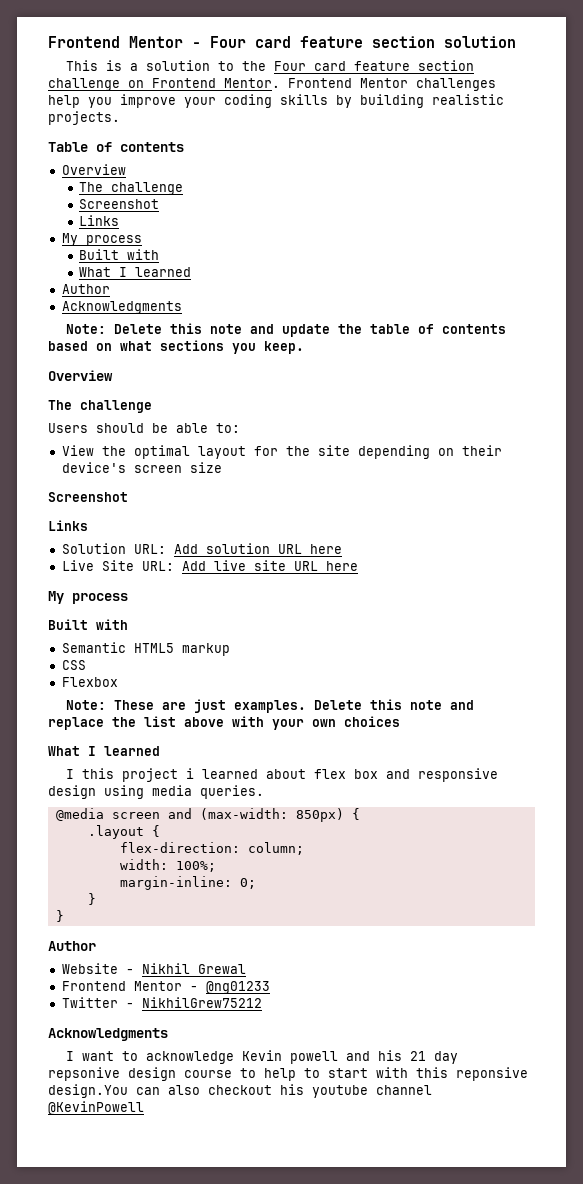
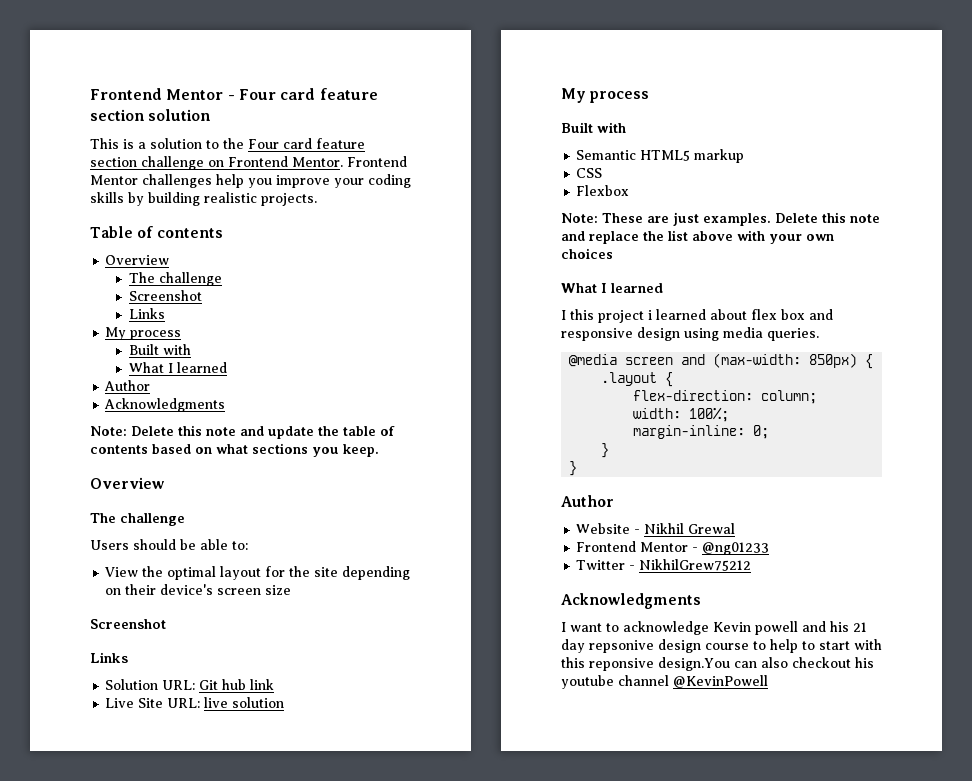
[173,543,342,554] Add solution URL here -> [199,679,275,690] Git hub link
[181,560,358,571] Add live site URL here -> [204,697,285,708] live solution

